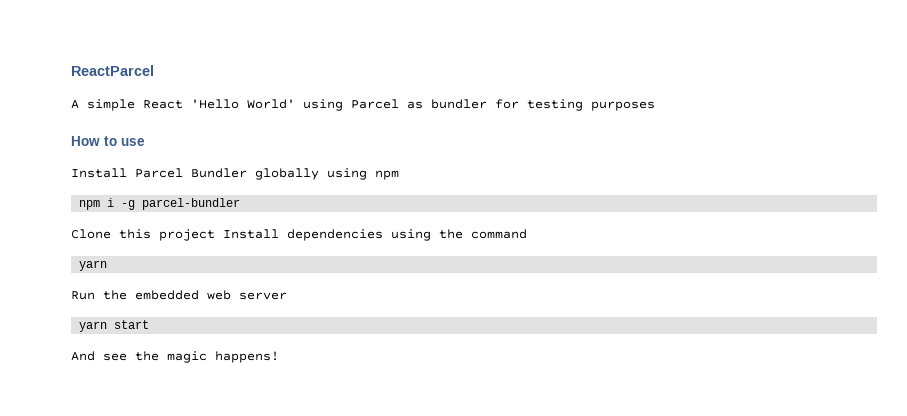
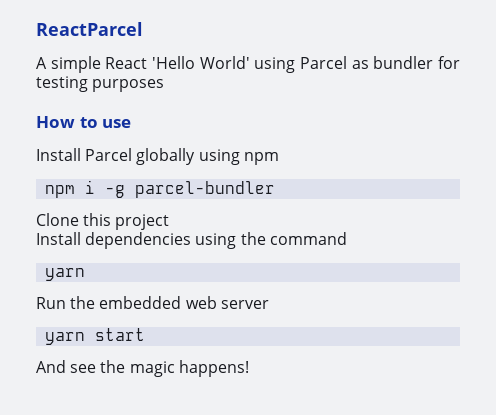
[191,168,247,178] Bundler -> (133, 154) none
(215, 235) none -> (170, 222) //

